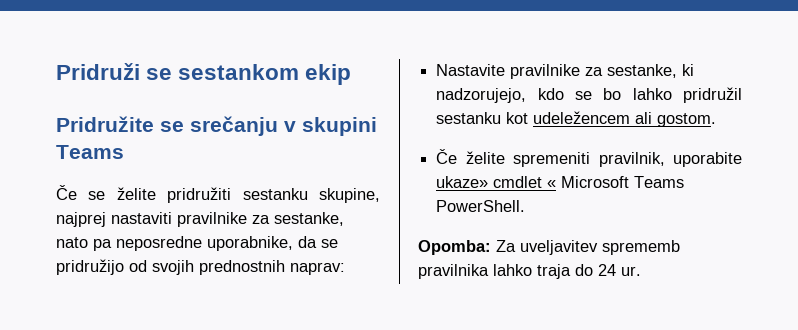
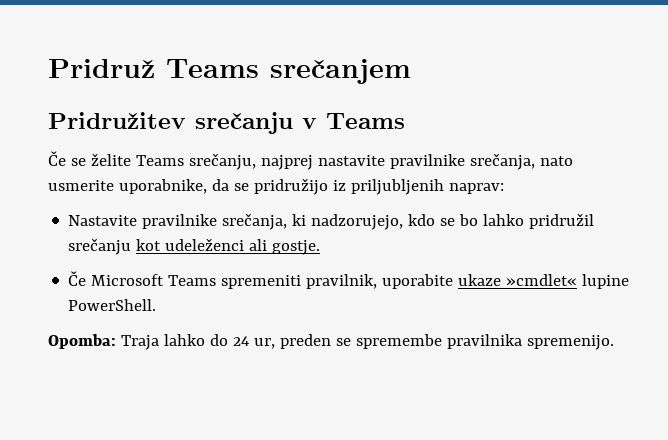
[56,63,352,85] [56,116,184,132] Pridruži se sestankom ekip // Pridružite se -> [48,59,411,84] [48,112,186,129] Pridruž Teams srečanjem // Pridružitev
[302,117,377,136] skupini -> (317, 123) none
[167,187,380,203] [56,212,344,227] [56,236,202,251] pridružiti sestanku skupine, najprej nastaviti pravilnike za sestanke, nato pa neposredne -> [135,153,573,170] [48,180,114,191] Teams srečanju, najprej nastavite pravilnike srečanja, nato usmerite
[129,260,285,275] od svojih prednostnih -> [332,179,444,195] iz priljubljenih
[585,64,678,78] za sestanke, -> [222,213,288,230] srečanja,
[436,111,717,127] [436,149,505,164] sestanku kot udeležencem ali gostom. // Če želite -> [68,238,321,255] [68,271,217,286] srečanju kot udeleženci ali gostje. // Če Microsoft Teams
[436,176,685,188] [436,200,526,212] [418,240,680,255] [418,264,641,279] ukaze» cmdlet « Microsoft Teams PowerShell. // Opomba: Za uveljavitev sprememb pravilnika lahko traja do 24 ur. -> [458,274,630,289] [68,299,157,311] [48,334,614,350] ukaze »cmdlet« lupine PowerShell. // Opomba: Traja lahko do 24 ur, preden se spremembe pravilnika spremenijo.

